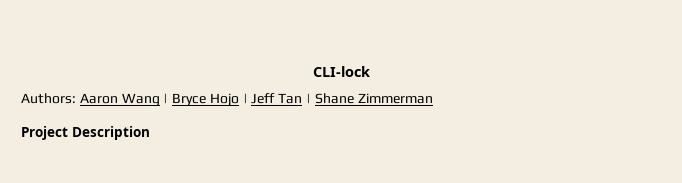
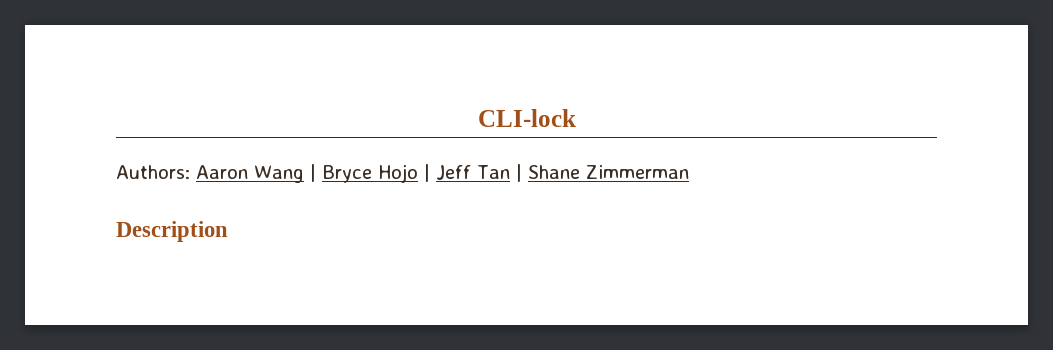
[21,126,68,140] Project -> (689, 172) none

